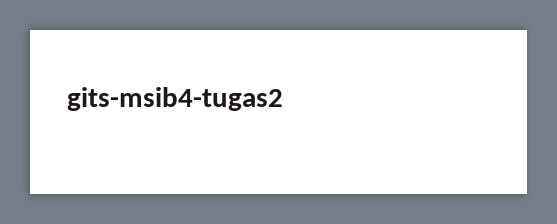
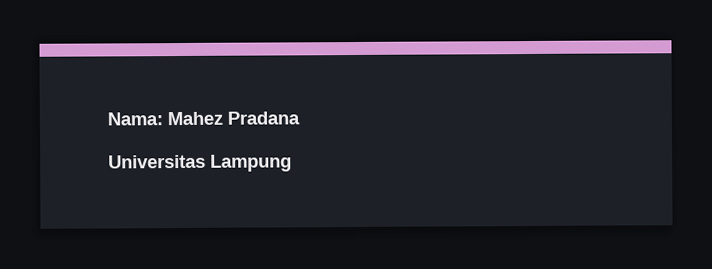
[67,87,283,111] gits-msib4-tugas2 -> [107,111,300,126] [108,154,292,172] Nama: Mahez Pradana // Universitas Lampung

